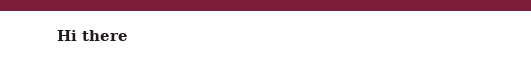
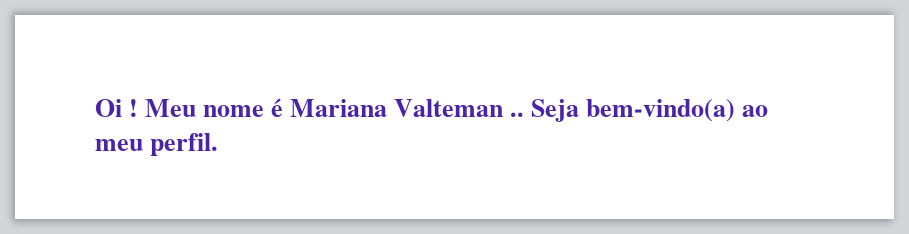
[57,30,128,41] Hi there -> [95,98,769,122] [95,133,219,156] Oi ! Meu nome é Mariana Valteman .. Seja bem-vindo(a) ao meu perfil.

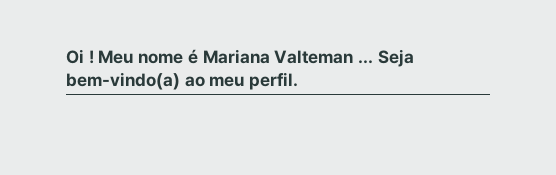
[510,112,525,117] .. -> [358,60,374,64] ...

